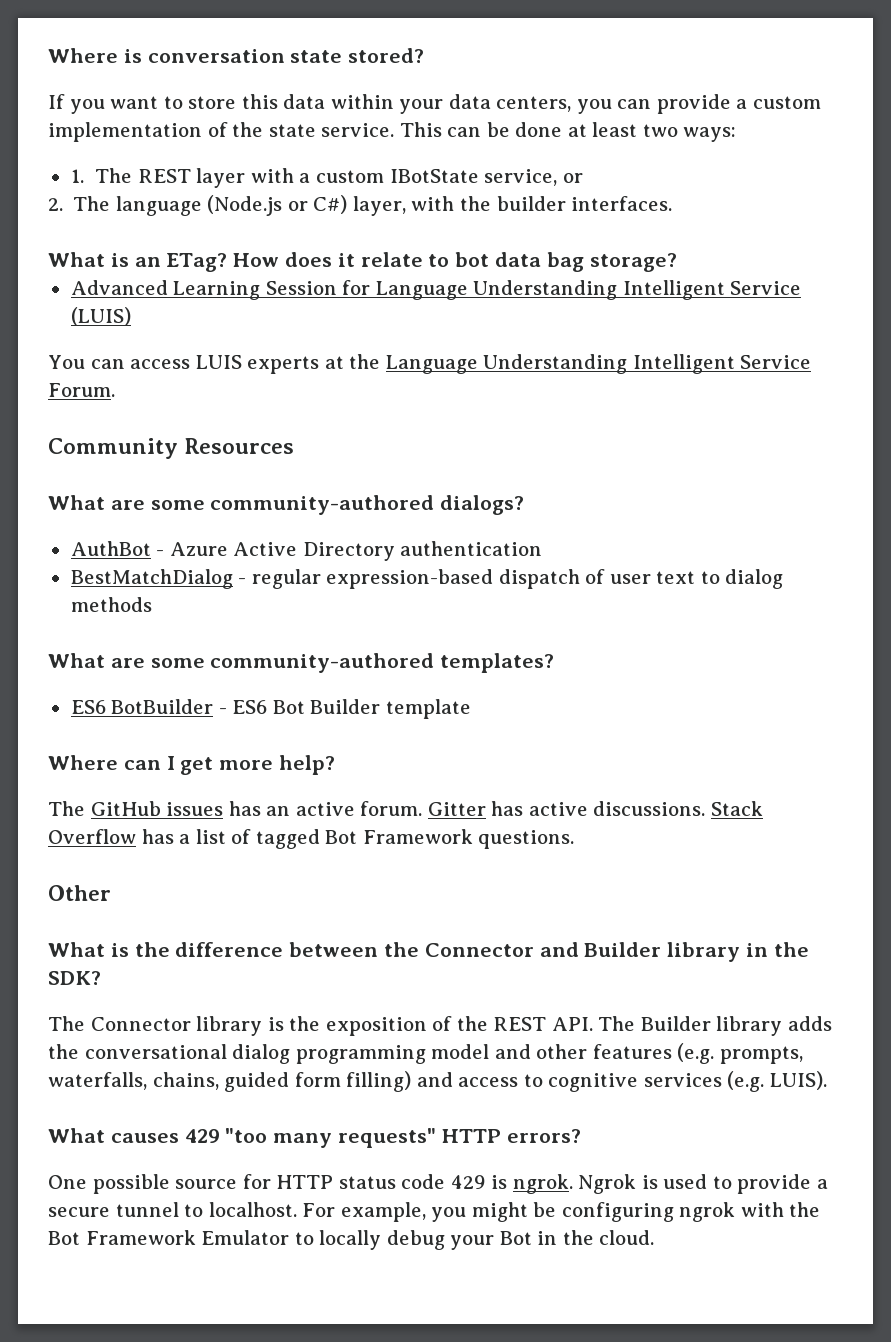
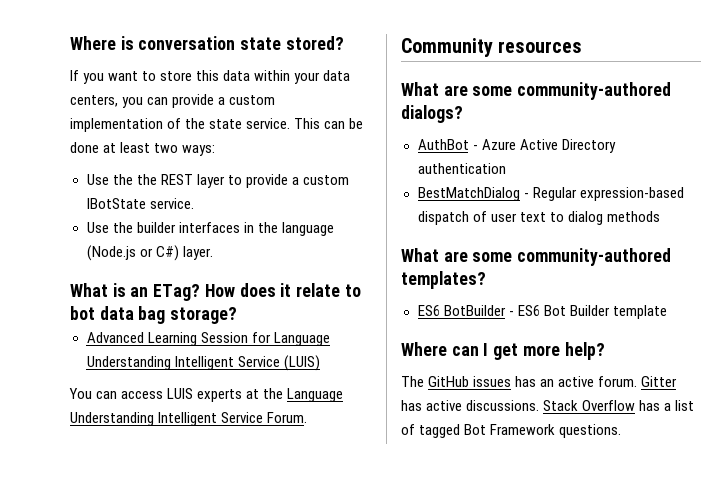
[70,168,583,188] [48,195,673,216] 1. The REST layer with a custom IBotState service, or // 2. The language (Node.js or C#) layer, with the builder interfaces. -> [86,174,349,188] [86,198,194,209] [86,222,334,236] [86,245,213,261] Use the the REST layer to provide a custom IBotState service. // Use the builder interfaces in the language (Node.js or C#) layer.
[184,438,295,454] Resources -> [498,41,583,53] resources
[251,569,321,589] regular -> [532,187,577,201] Regular
[48,885,111,901] [48,942,809,962] [48,971,101,985] [48,1016,832,1036] [48,1043,803,1064] [48,1071,827,1092] [48,1128,581,1148] [48,1174,829,1194] [48,1202,821,1222] [48,1230,655,1250] // Other // What is the difference between the Connector and Builder library in the SDK? // The Connector library is the exposition of the REST API. The Builder library adds the conversational dialog programming model and other features (e.g. prompts, waterfalls, chains, guided form filling) and access to cognitive services (e.g. LUIS). // What causes 429 "too many requests" HTTP errors? // One possible source for HTTP status code 429 is ngrok. Ngrok is used to provide a secure tunnel to localhost. For example, you might be configuring ngrok with the Bot Framework Emulator to locally debug your Bot in the cloud. -> (622, 431) none

